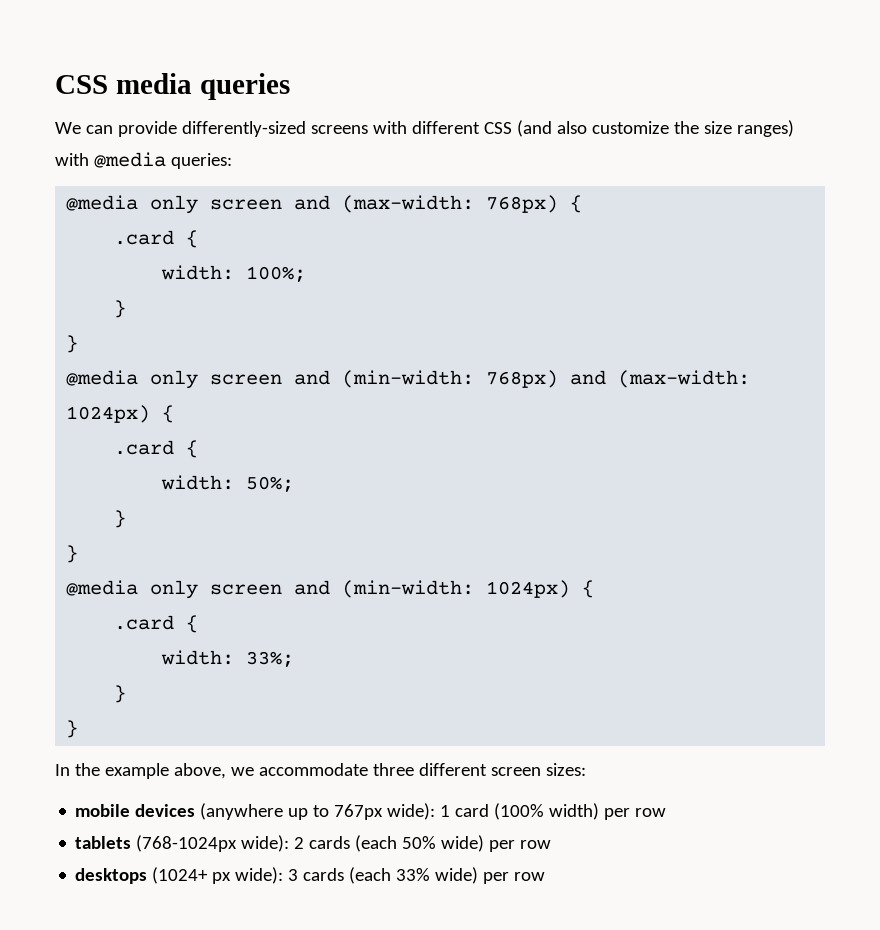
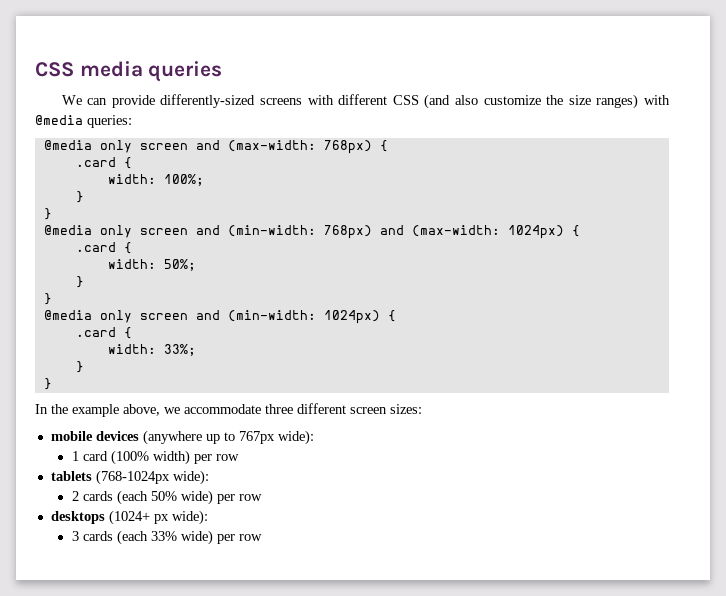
(436, 811) none -> (314, 437) //
(290, 843) none -> (209, 477) //
(284, 875) none -> (208, 517) //

